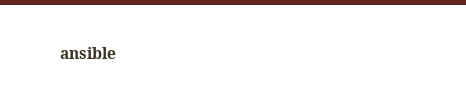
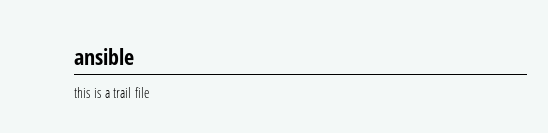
(116, 53) none -> [74,87,150,98] // this is a trail file

